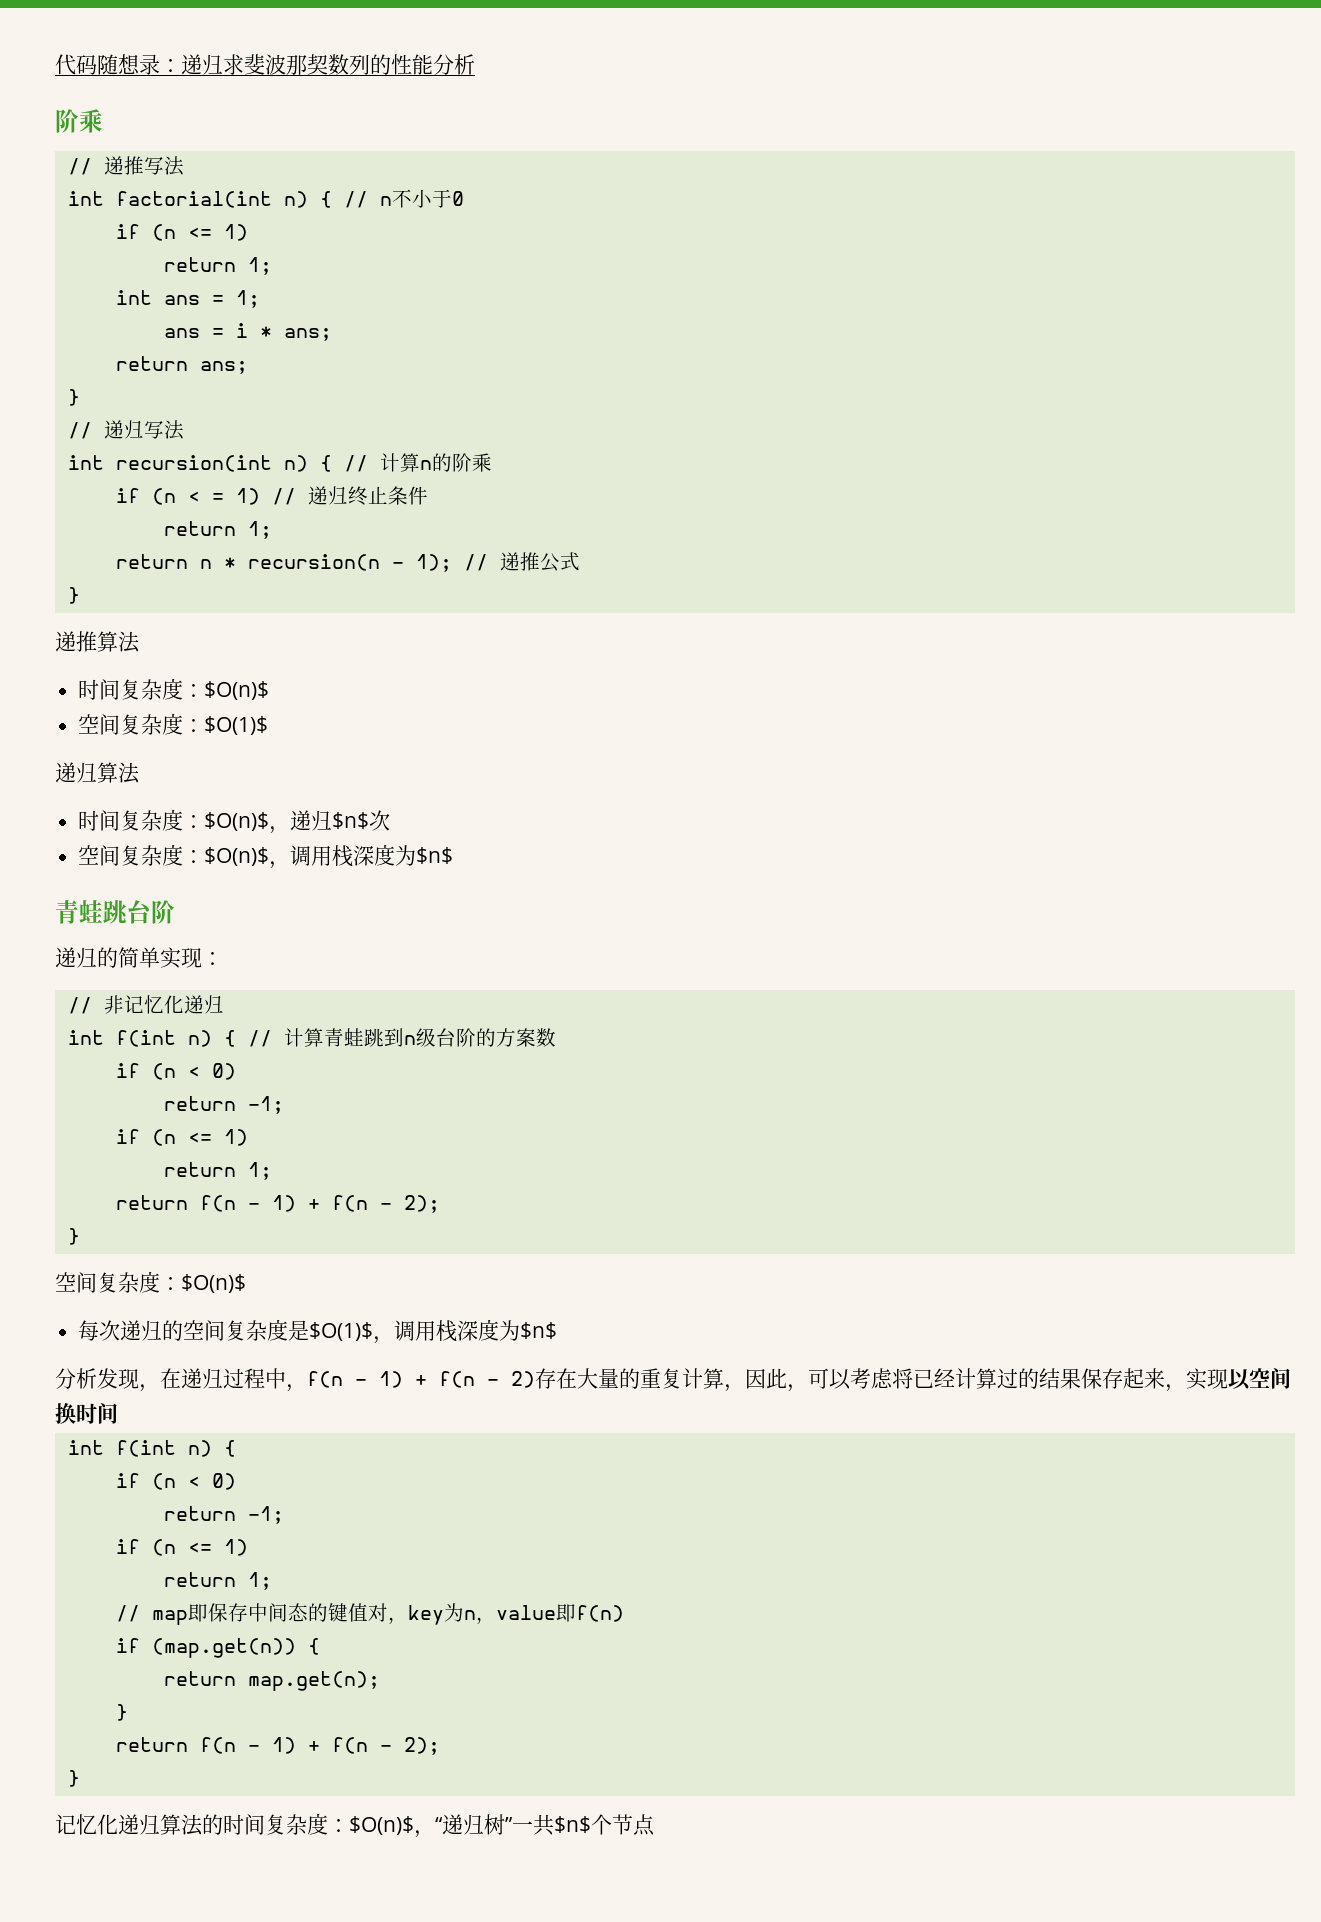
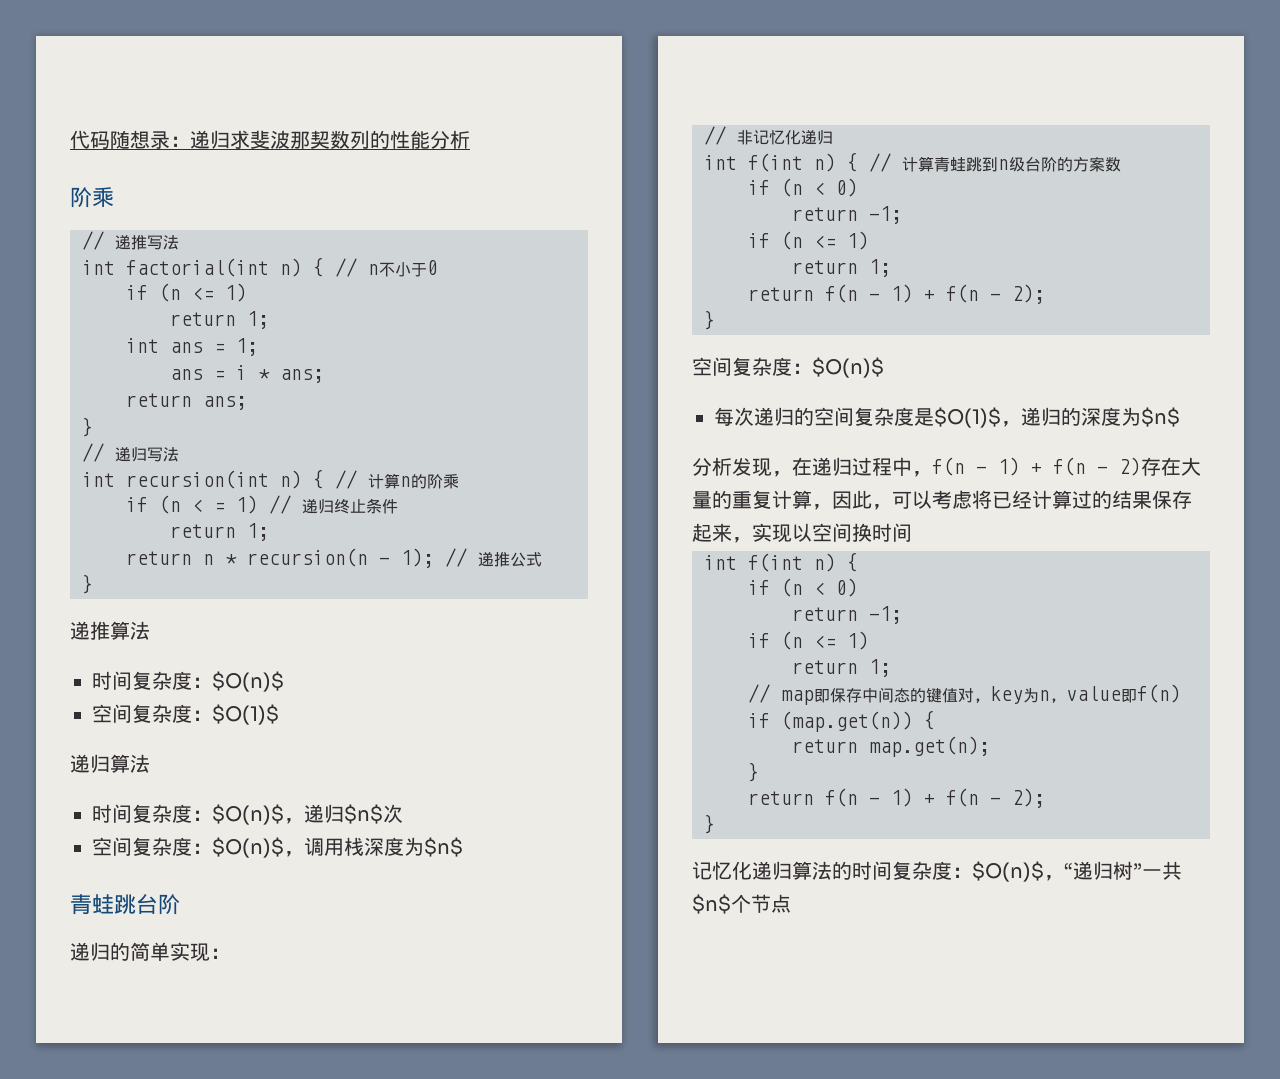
[394,1320,458,1342] 调用栈 -> [1021,407,1081,426] 递归的

